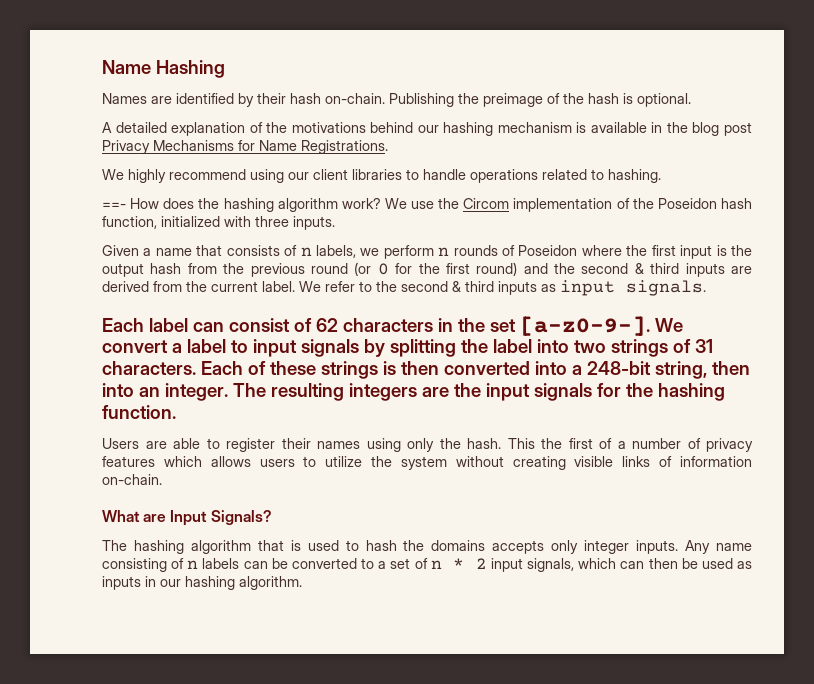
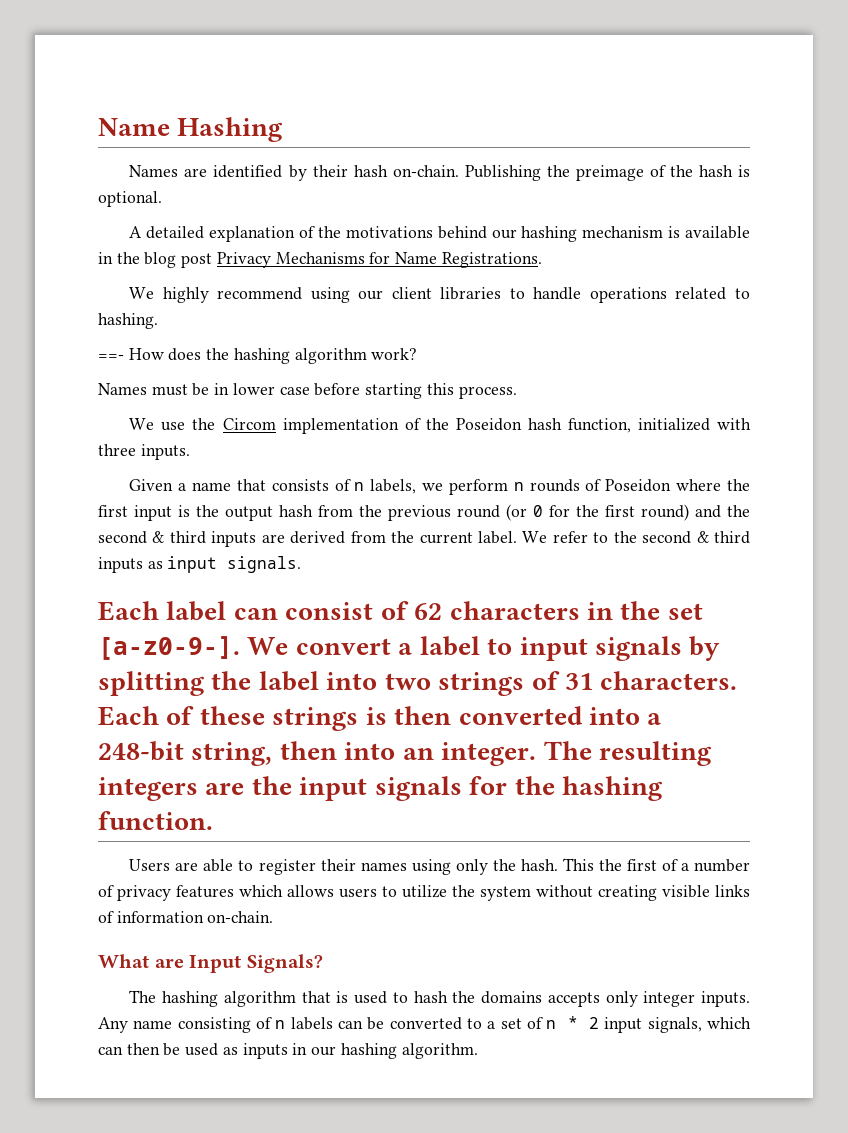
(381, 203) none -> [98,383,517,399] // Names must be in lower case before starting this process. //

